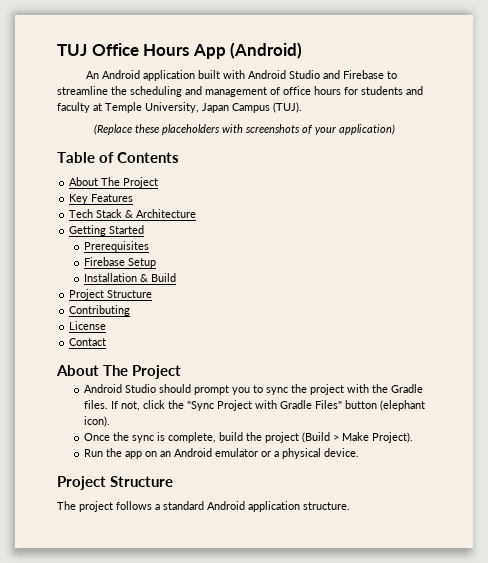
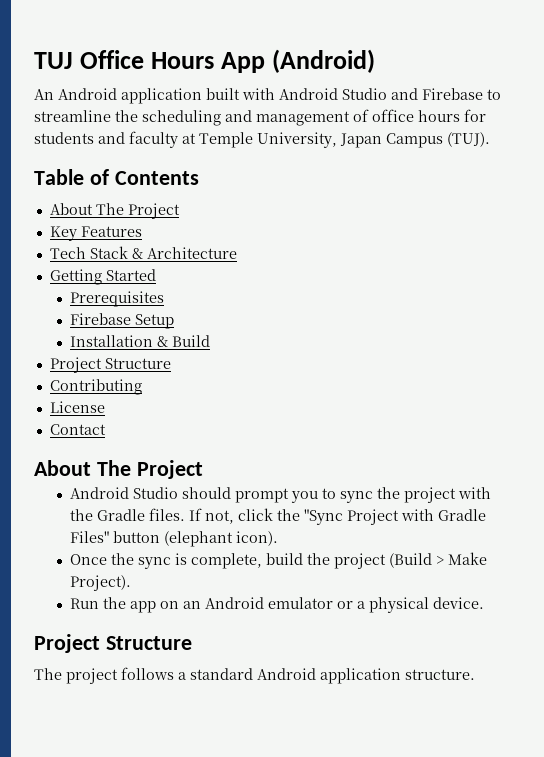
[93,124,395,135] // (Replace these placeholders with screenshots of your application) -> (490, 139) none

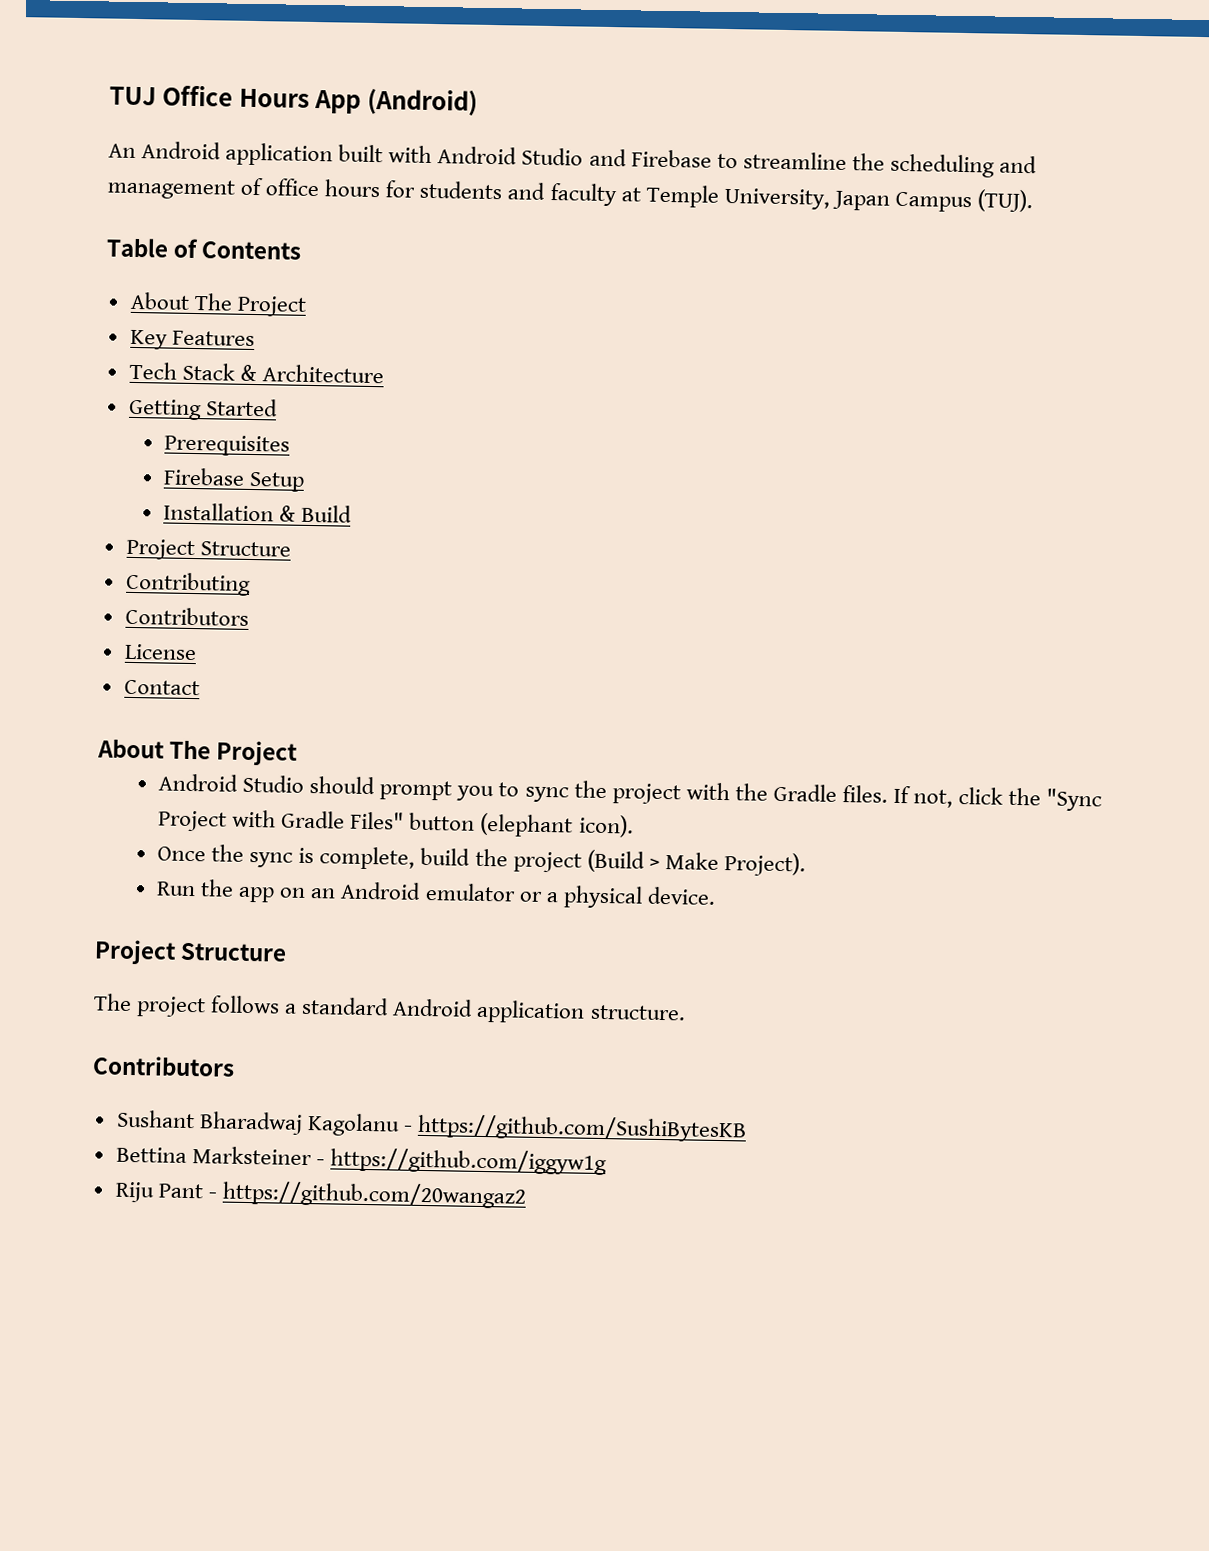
(142, 387) none -> [124,606,249,626] // Contributors
(475, 674) none -> [92,1055,235,1077] [115,1109,748,1143] [115,1146,607,1176] [114,1180,527,1209] // Contributors // Sushant Bharadwaj Kagolanu - https://github.com/SushiBytesKB // Bettina Marksteiner - https://github.com/iggyw1g // Riju Pant - https://github.com/20wangaz2

